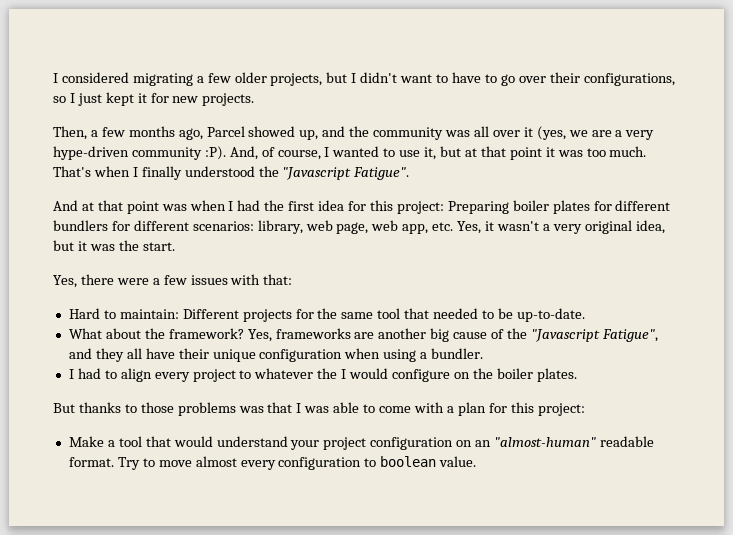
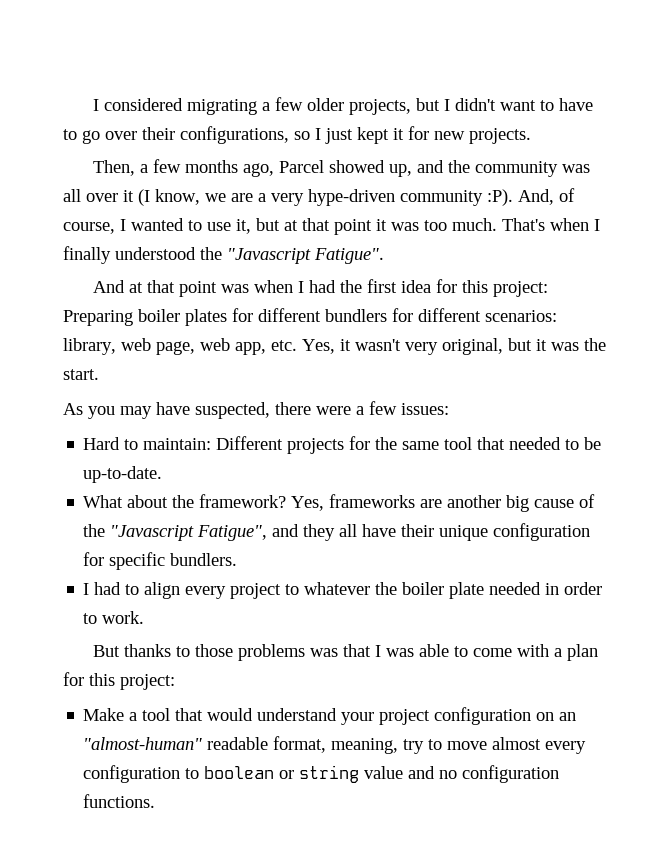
[536,126,566,140] (yes, -> [138,189,200,206] (I know,
[542,220,665,234] a very original idea, -> [405,338,503,355] very original,
[53,275,77,288] Yes, -> [63,402,270,419] As you may have suspected,
[190,274,293,285] issues with that: -> [401,403,449,415] issues:
[344,348,484,362] when using a bundler. -> [83,552,238,570] for specific bundlers.
[341,368,577,382] I would configure on the boiler plates. -> [402,582,603,599] [83,611,145,624] boiler plate needed in order to work.
[68,457,140,470] format. Try -> [273,736,425,754] format, meaning, try
[439,456,477,467] value. -> [279,765,560,783] [83,794,156,808] or string value and no configuration functions.

